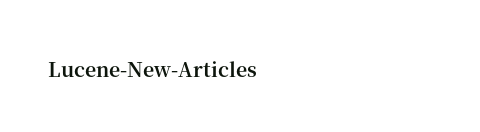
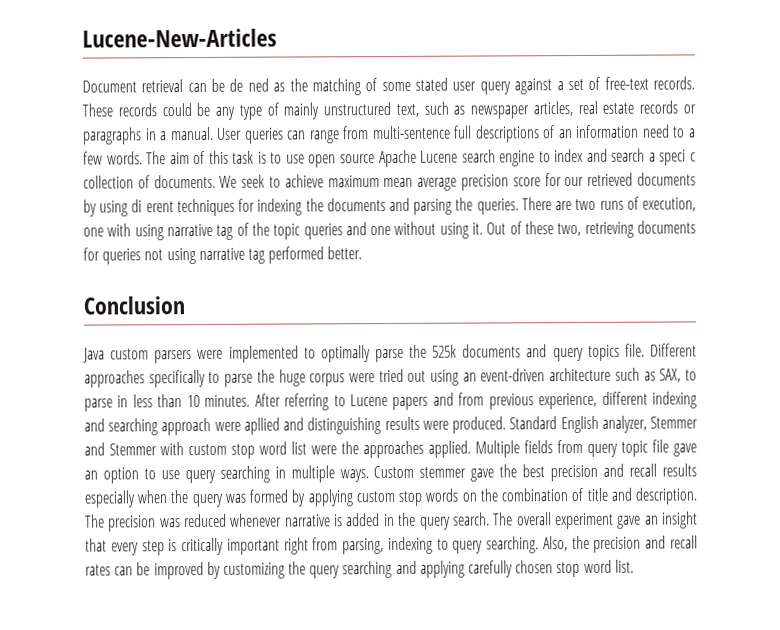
(257, 69) none -> [82,76,695,96] [82,100,696,120] [83,124,696,145] [83,148,696,168] [83,172,697,191] [83,196,696,217] [83,220,697,241] [83,246,363,265] [83,296,185,315] [83,343,697,364] [84,367,697,388] [84,391,697,412] [84,415,698,436] [84,439,697,459] [84,463,698,484] [84,487,698,508] [85,511,699,532] [85,535,698,556] [85,559,634,580] // Document retrieval can be de ned as the matching of some stated user query against a set of free-text records. These records could be any type of mainly unstructured text, such as newspaper articles, real estate records or paragraphs in a manual. User queries can range from multi-sentence full descriptions of an information need to a few words. The aim of this task is to use open source Apache Lucene search engine to index and search a speci c collection of documents. We seek to achieve maximum mean average precision score for our retrieved documents by using di erent techniques for indexing the documents and parsing the queries. There are two runs of execution, one with using narrative tag of the topic queries and one without using it. Out of these two, retrieving documents for queries not using narrative tag performed better. // Conclusion // Java custom parsers were implemented to optimally parse the 525k documents and query topics file. Different approaches specifically to parse the huge corpus were tried out using an event-driven architecture such as SAX, to parse in less than 10 minutes. After referring to Lucene papers and from previous experience, different indexing and searching approach were apllied and distinguishing results were produced. Standard English analyzer, Stemmer and Stemmer with custom stop word list were the approaches applied. Multiple fields from query topic file gave an option to use query searching in multiple ways. Custom stemmer gave the best precision and recall results especially when the query was formed by applying custom stop words on the combination of title and description. The precision was reduced whenever narrative is added in the query search. The overall experiment gave an insight that every step is critically important right from parsing, indexing to query searching. Also, the precision and recall rates can be improved by customizing the query searching and applying carefully chosen stop word list.

